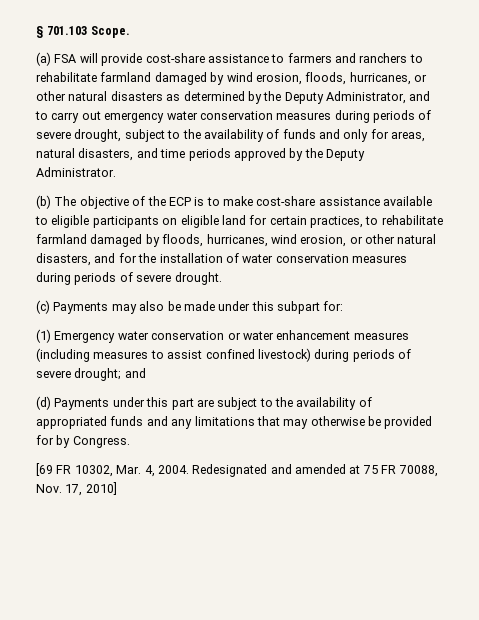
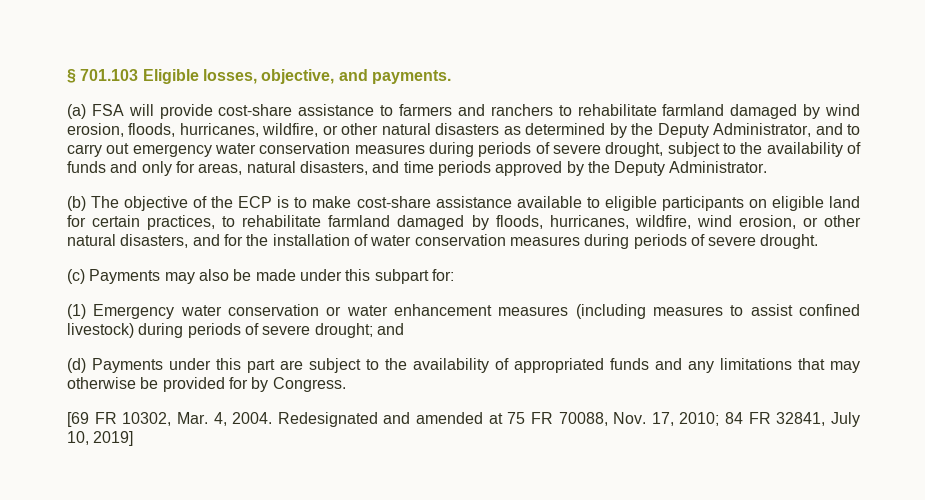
[90,26,130,38] Scope. -> [142,69,451,84] Eligible losses, objective, and payments.
(411, 78) none -> [262,123,319,137] wildfire,
(268, 240) none -> [634,215,691,229] wildfire,
[85,482,117,495] 2010] -> [679,412,861,427] [67,431,134,446] 2010; 84 FR 32841, July 10, 2019]

